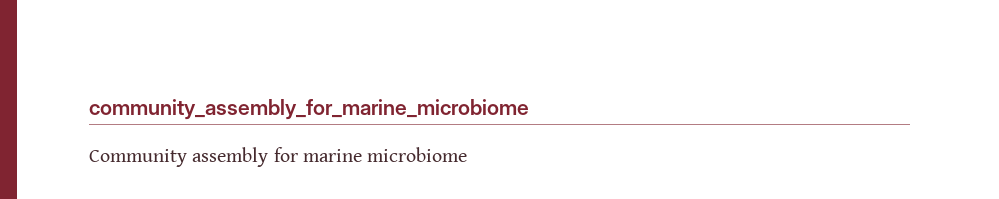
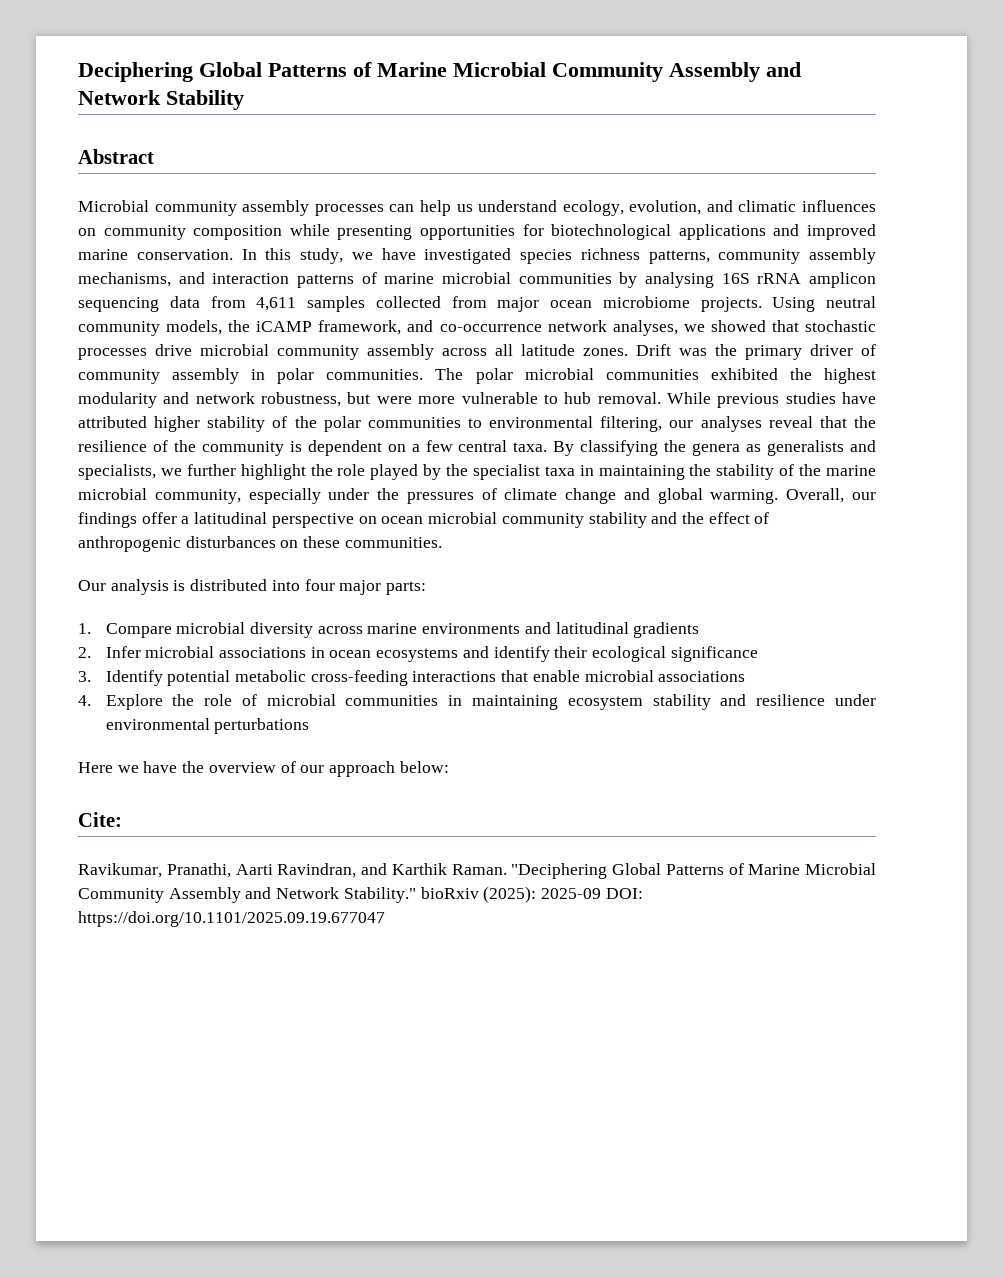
[89,99,529,120] [89,147,468,167] community_assembly_for_marine_microbiome // Community assembly for marine microbiome -> [78,62,801,82] [78,90,244,110] [78,149,154,164] [78,200,876,216] [78,224,877,240] [78,248,876,264] [78,272,876,288] [78,296,876,312] [78,320,877,336] [78,344,876,360] [78,368,876,384] [78,392,876,408] [78,416,876,432] [78,440,877,456] [78,464,876,480] [78,488,876,504] [78,512,770,528] [78,536,442,552] [78,579,427,595] [78,622,700,638] [78,646,758,662] [78,670,746,686] [78,694,876,710] [105,718,310,734] [78,761,449,777] [78,812,122,827] [78,863,876,879] [78,886,643,903] [78,911,385,927] Deciphering Global Patterns of Marine Microbial Community Assembly and Network Stability // Abstract // Microbial community assembly processes can help us understand ecology, evolution, and climatic influences on community composition while presenting opportunities for biotechnological applications and improved marine conservation. In this study, we have investigated species richness patterns, community assembly mechanisms, and interaction patterns of marine microbial communities by analysing 16S rRNA amplicon sequencing data from 4,611 samples collected from major ocean microbiome projects. Using neutral community models, the iCAMP framework, and co-occurrence network analyses, we showed that stochastic processes drive microbial community assembly across all latitude zones. Drift was the primary driver of community assembly in polar communities. The polar microbial communities exhibited the highest modularity and network robustness, but were more vulnerable to hub removal. While previous studies have attributed higher stability of the polar communities to environmental filtering, our analyses reveal that the resilience of the community is dependent on a few central taxa. By classifying the genera as generalists and specialists, we further highlight the role played by the specialist taxa in maintaining the stability of the marine microbial community, especially under the pressures of climate change and global warming. Overall, our findings offer a latitudinal perspective on ocean microbial community stability and the effect of anthropogenic disturbances on these communities. // Our analysis is distributed into four major parts: // 1. Compare microbial diversity across marine environments and latitudinal gradients // 2. Infer microbial associations in ocean ecosystems and identify their ecological significance // 3. Identify potential metabolic cross-feeding interactions that enable microbial associations // 4. Explore the role of microbial communities in maintaining ecosystem stability and resilience under environmental perturbations // Here we have the overview of our approach below: // Cite: // Ravikumar, Pranathi, Aarti Ravindran, and Karthik Raman. "Deciphering Global Patterns of Marine Microbial Community Assembly and Network Stability." bioRxiv (2025): 2025-09 DOI: https://doi.org/10.1101/2025.09.19.677047

